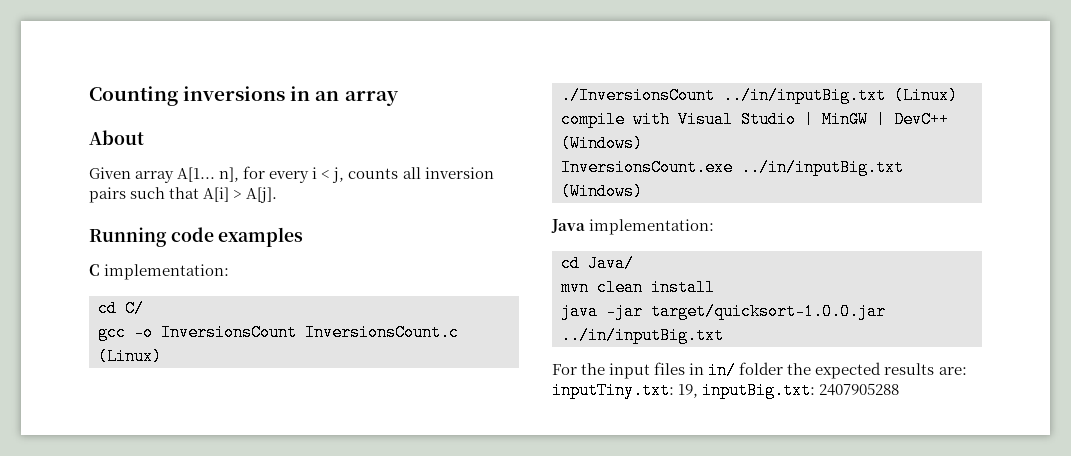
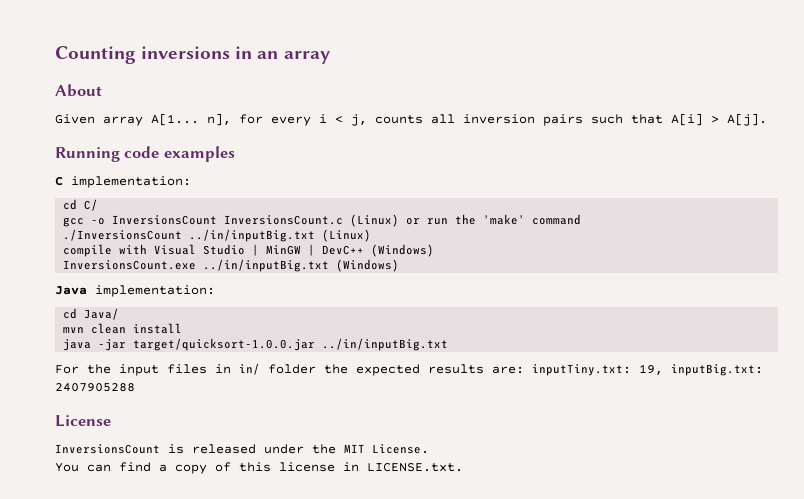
(162, 356) none -> [406,214,582,225] or run the 'make' command
(900, 389) none -> [55,415,111,427] [55,444,429,454] [55,462,463,474] // License // InversionsCount is released under the MIT License. // You can find a copy of this license in LICENSE.txt.

